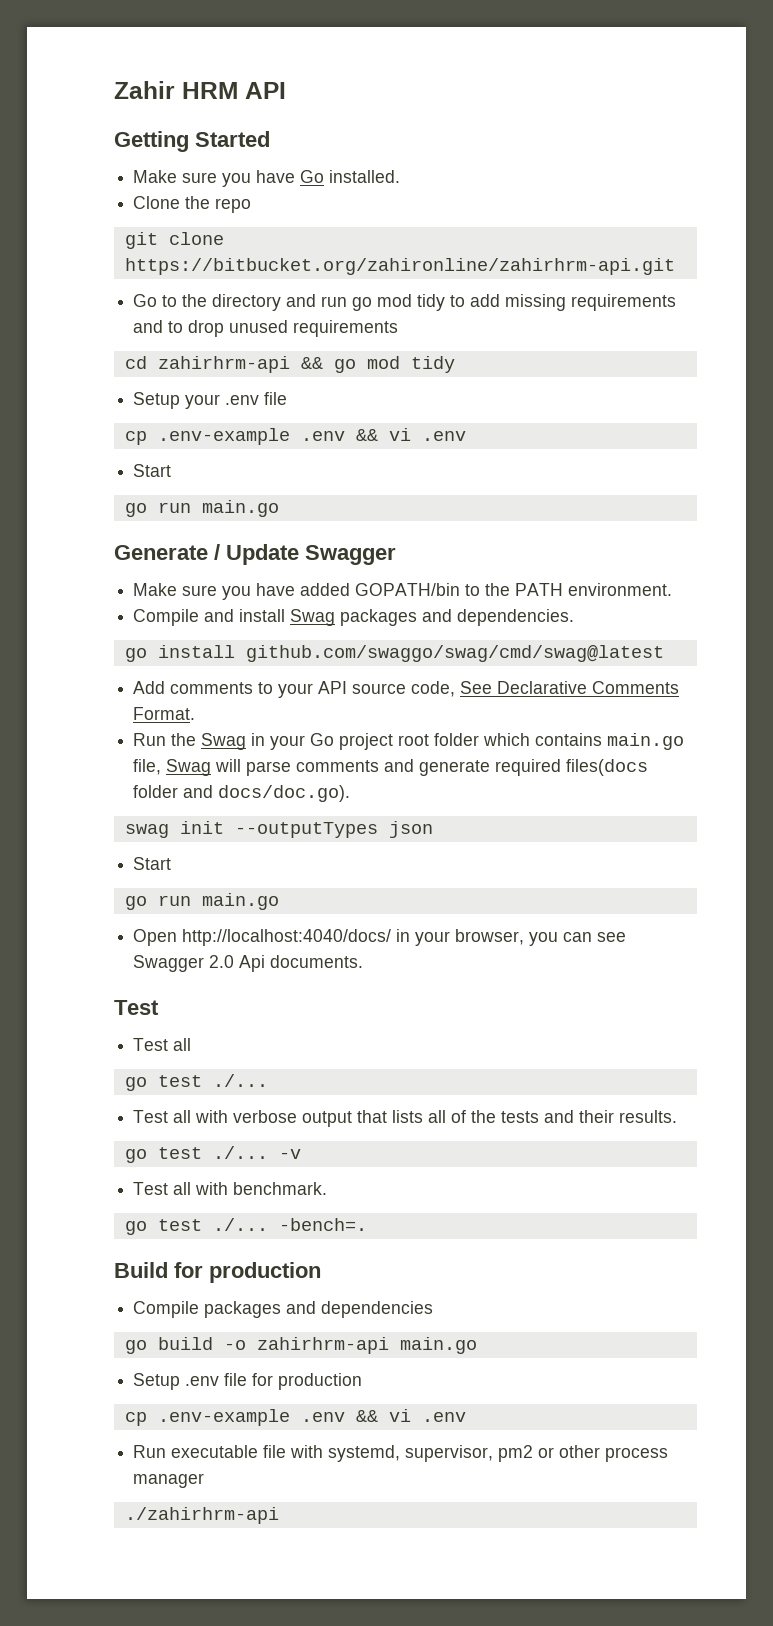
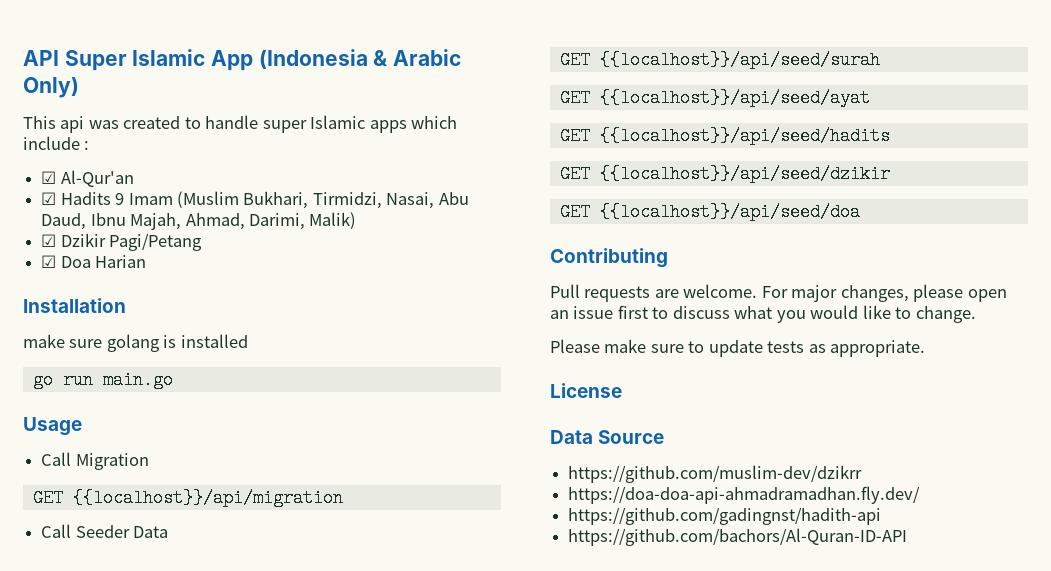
[114,81,286,99] [114,131,270,152] [133,170,401,187] [133,196,252,213] [124,232,224,249] [124,258,675,275] [133,294,677,311] [133,320,399,337] [124,356,455,373] [133,392,288,409] [124,428,466,445] [133,464,172,477] [124,500,279,517] [114,544,396,565] [133,583,673,600] [133,609,575,626] [124,645,664,662] [133,681,680,698] [133,707,196,720] [133,733,685,750] [133,759,649,776] [133,785,351,802] [124,821,433,838] [133,857,172,870] [124,893,279,910] [133,929,627,946] [133,955,364,972] [114,1000,159,1015] [133,1038,192,1051] [124,1074,268,1091] [133,1110,678,1127] [124,1146,301,1163] [133,1182,328,1195] [124,1218,367,1235] [114,1262,321,1283] [133,1301,434,1318] [124,1337,477,1354] [133,1373,363,1390] [124,1409,466,1426] [133,1445,669,1462] [133,1473,205,1488] [124,1507,279,1524] Zahir HRM API // Getting Started // Make sure you have Go installed. // Clone the repo // git clone https://bitbucket.org/zahironline/zahirhrm-api.git // Go to the directory and run go mod tidy to add missing requirements and to drop unused requirements // cd zahirhrm-api && go mod tidy // Setup your .env file // cp .env-example .env && vi .env // Start // go run main.go // Generate / Update Swagger // Make sure you have added GOPATH/bin to the PATH environment. // Compile and install Swag packages and dependencies. // go install github.com/swaggo/swag/cmd/swag@latest // Add comments to your API source code, See Declarative Comments Format. // Run the Swag in your Go project root folder which contains main.go file, Swag will parse comments and generate required files(docs folder and docs/doc.go). // swag init --outputTypes json // Start // go run main.go // Open http://localhost:4040/docs/ in your browser, you can see Swagger 2.0 Api documents. // Test // Test all // go test ./... // Test all with verbose output that lists all of the tests and their results. // go test ./... -v // Test all with benchmark. // go test ./... -bench=. // Build for production // Compile packages and dependencies // go build -o zahirhrm-api main.go // Setup .env file for production // cp .env-example .env && vi .env // Run executable file with systemd, supervisor, pm2 or other process manager // ./zahirhrm-api -> [23,49,462,71] [23,76,79,98] [23,115,458,133] [23,136,90,150] [41,170,134,187] [41,191,469,209] [41,212,357,230] [41,233,203,251] [41,255,147,268] [23,298,126,313] [23,334,248,352] [32,371,173,389] [23,417,82,436] [41,452,149,470] [32,489,343,507] [41,524,169,538] [559,51,880,69] [559,89,870,107] [559,127,890,145] [559,165,890,183] [559,203,860,221] [550,248,668,268] [550,284,1007,302] [550,305,976,323] [550,339,926,357] [550,383,622,398] [550,430,665,444] [568,465,863,483] [568,486,921,504] [568,507,882,525] [568,528,908,546] API Super Islamic App (Indonesia & Arabic Only) // This api was created to handle super Islamic apps which include : // ☑ Al-Qur'an // ☑ Hadits 9 Imam (Muslim Bukhari, Tirmidzi, Nasai, Abu Daud, Ibnu Majah, Ahmad, Darimi, Malik) // ☑ Dzikir Pagi/Petang // ☑ Doa Harian // Installation // make sure golang is installed // go run main.go // Usage // Call Migration // GET {{localhost}}/api/migration // Call Seeder Data // GET {{localhost}}/api/seed/surah // GET {{localhost}}/api/seed/ayat // GET {{localhost}}/api/seed/hadits // GET {{localhost}}/api/seed/dzikir // GET {{localhost}}/api/seed/doa // Contributing // Pull requests are welcome. For major changes, please open an issue first to discuss what you would like to change. // Please make sure to update tests as appropriate. // License // Data Source // https://github.com/muslim-dev/dzikrr // https://doa-doa-api-ahmadramadhan.fly.dev/ // https://github.com/gadingnst/hadith-api // https://github.com/bachors/Al-Quran-ID-API

